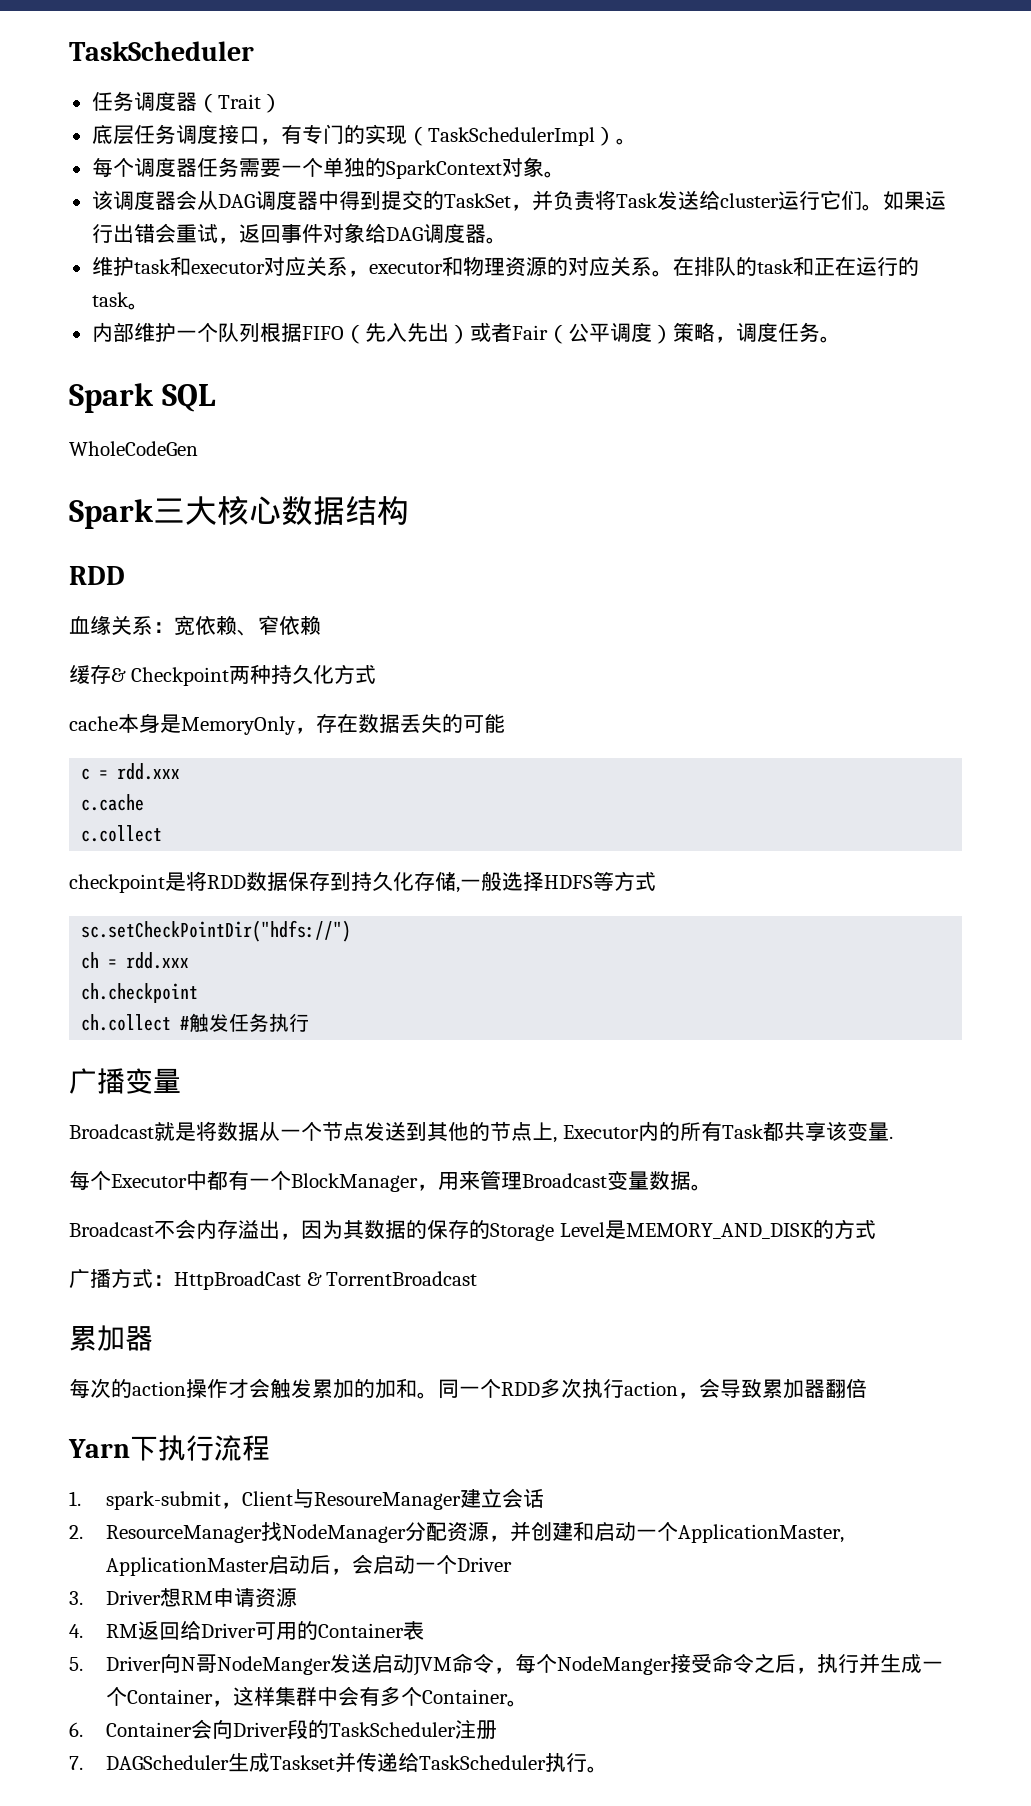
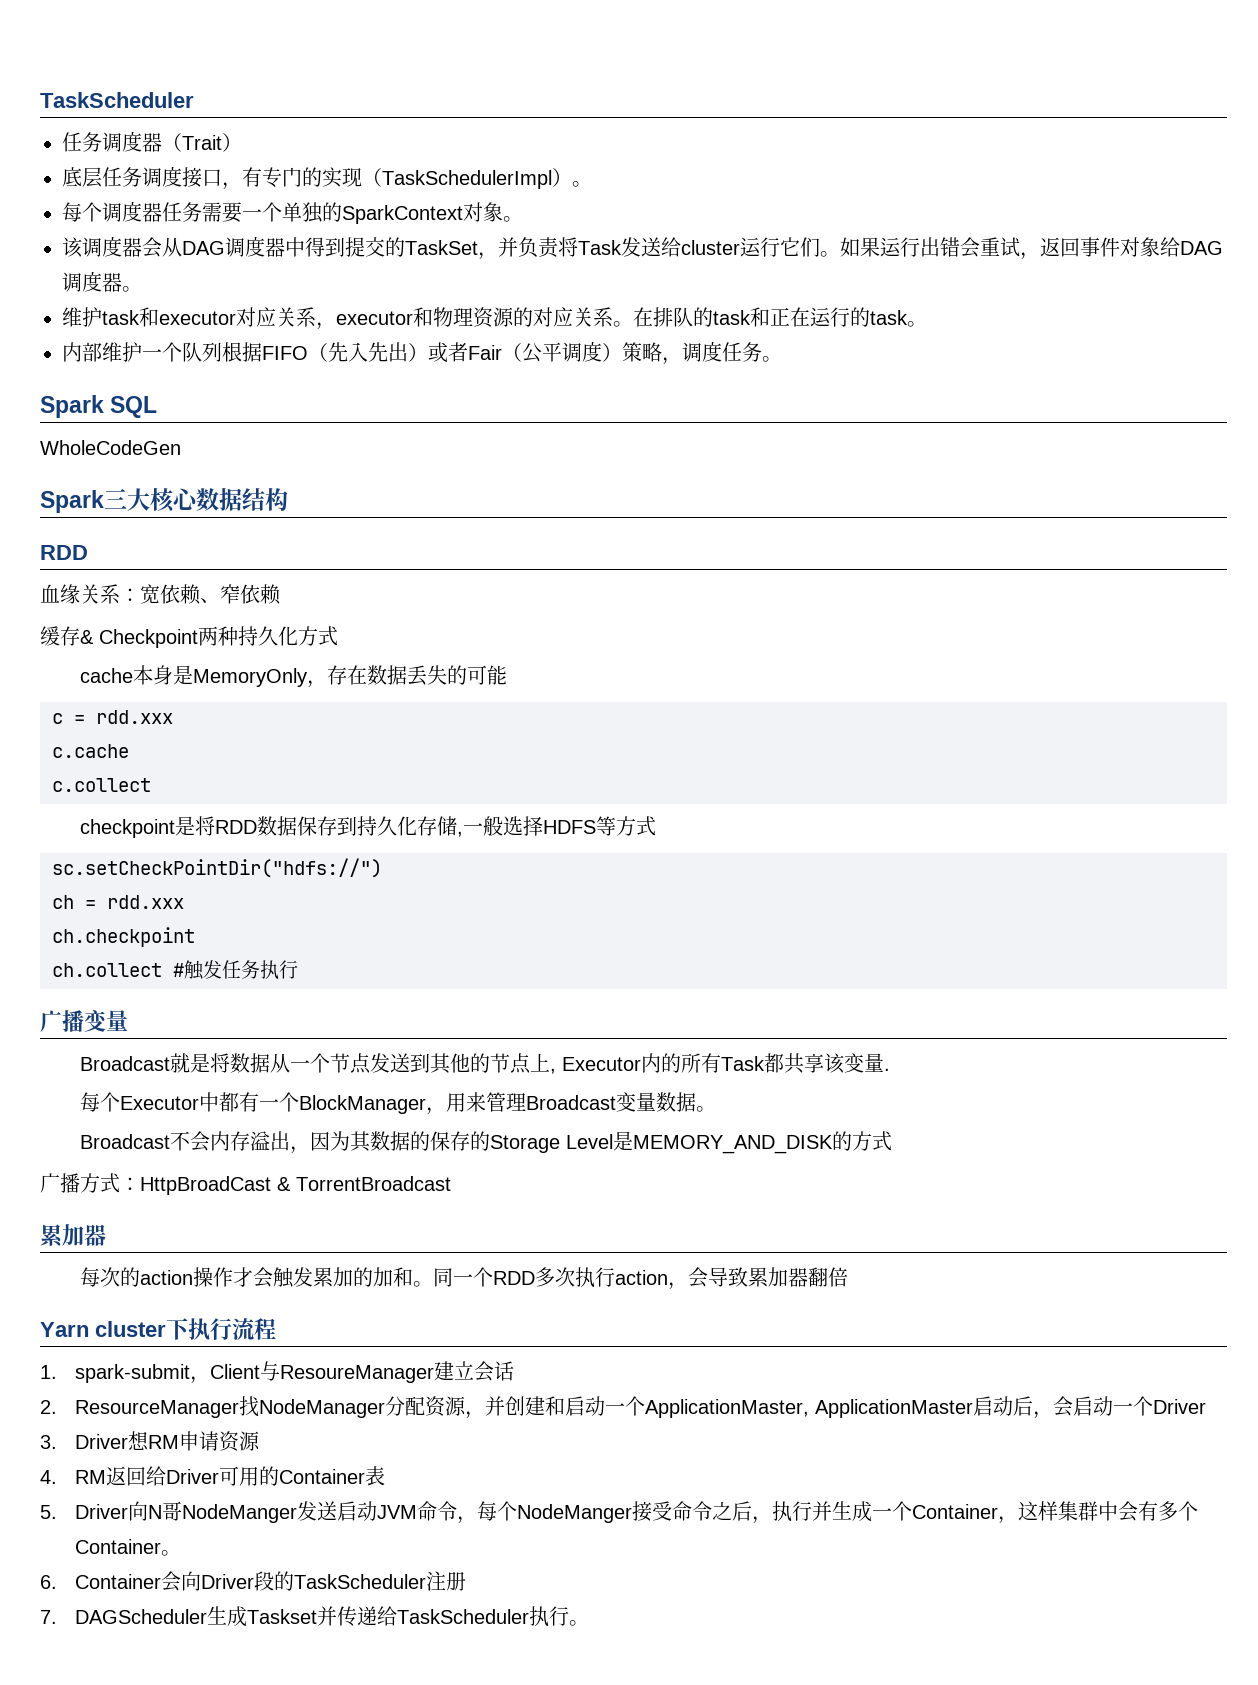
(130, 1448) none -> [95,1321,166,1337] cluster

